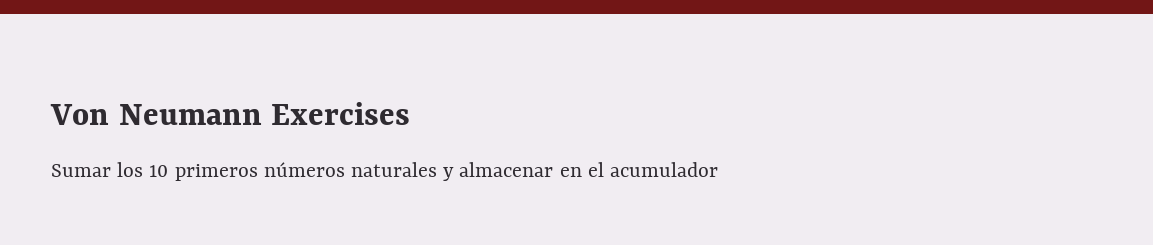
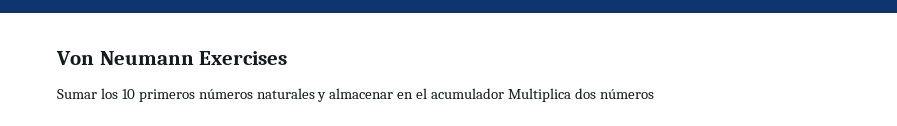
(719, 169) none -> [508,88,654,102] Multiplica dos números

